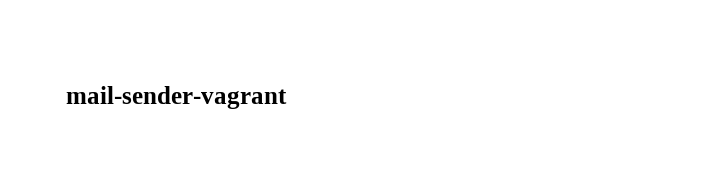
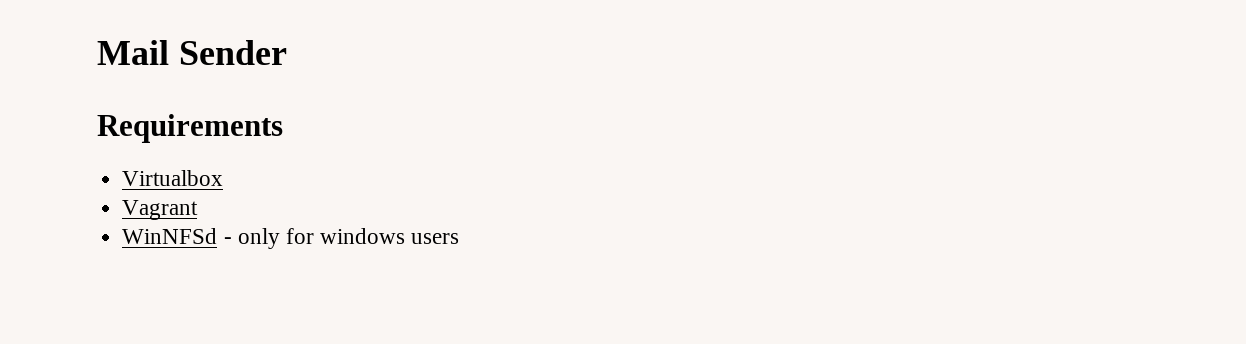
[66,86,287,109] mail-sender-vagrant -> [97,40,287,65] [97,114,283,143] [122,170,224,186] [122,200,199,220] [122,228,460,249] Mail Sender // Requirements // Virtualbox // Vagrant // WinNFSd - only for windows users

